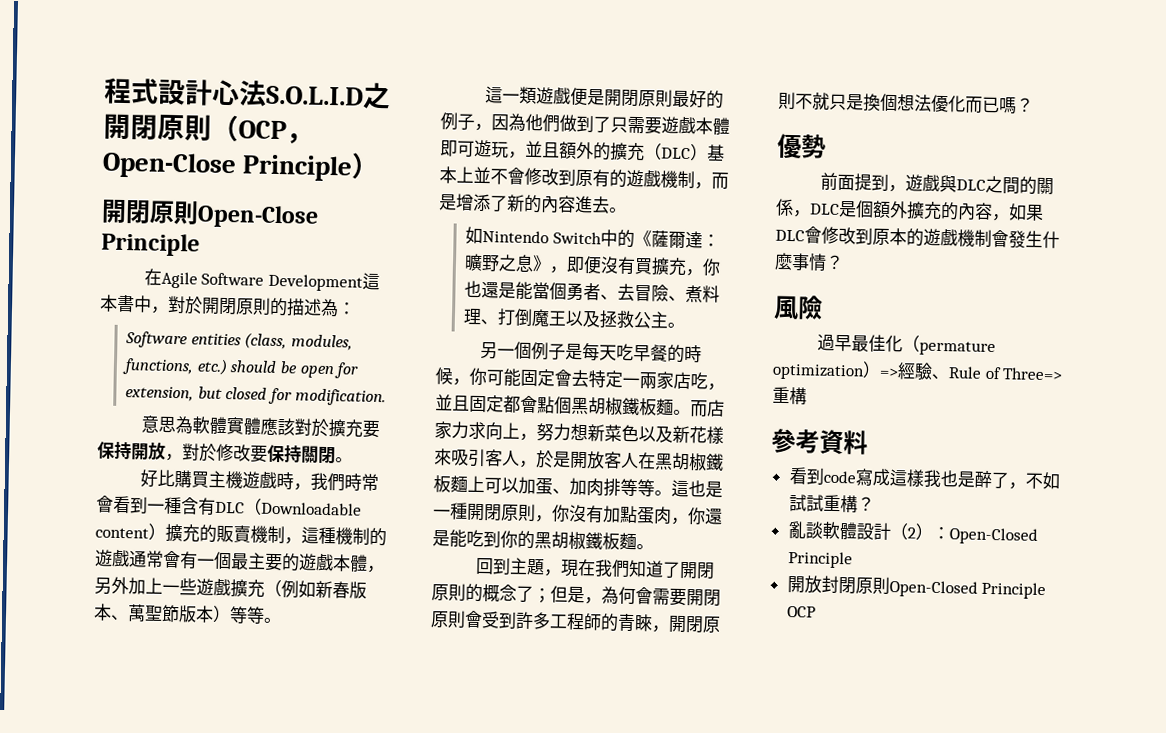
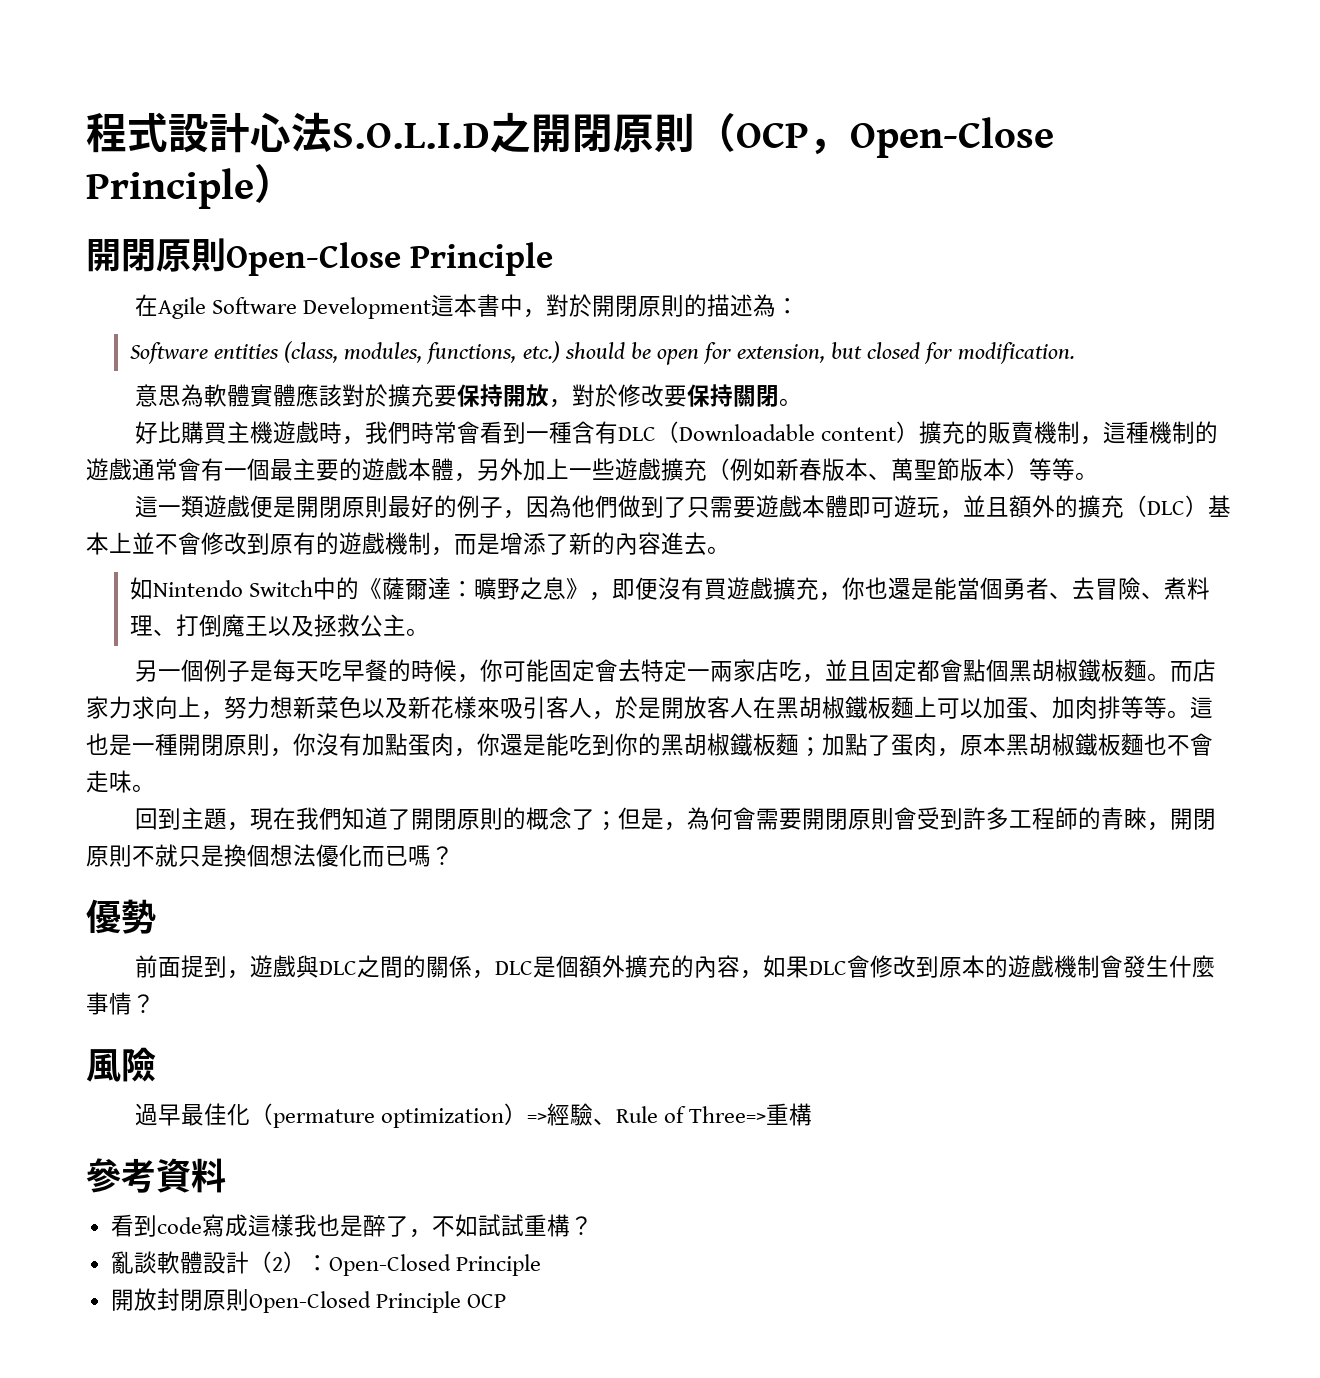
(654, 266) none -> [727,577,774,600] 遊戲
(637, 541) none -> [799,733,1213,757] [86,770,132,793] ；加點了蛋肉，原本黑胡椒鐵板麵也不會走味

